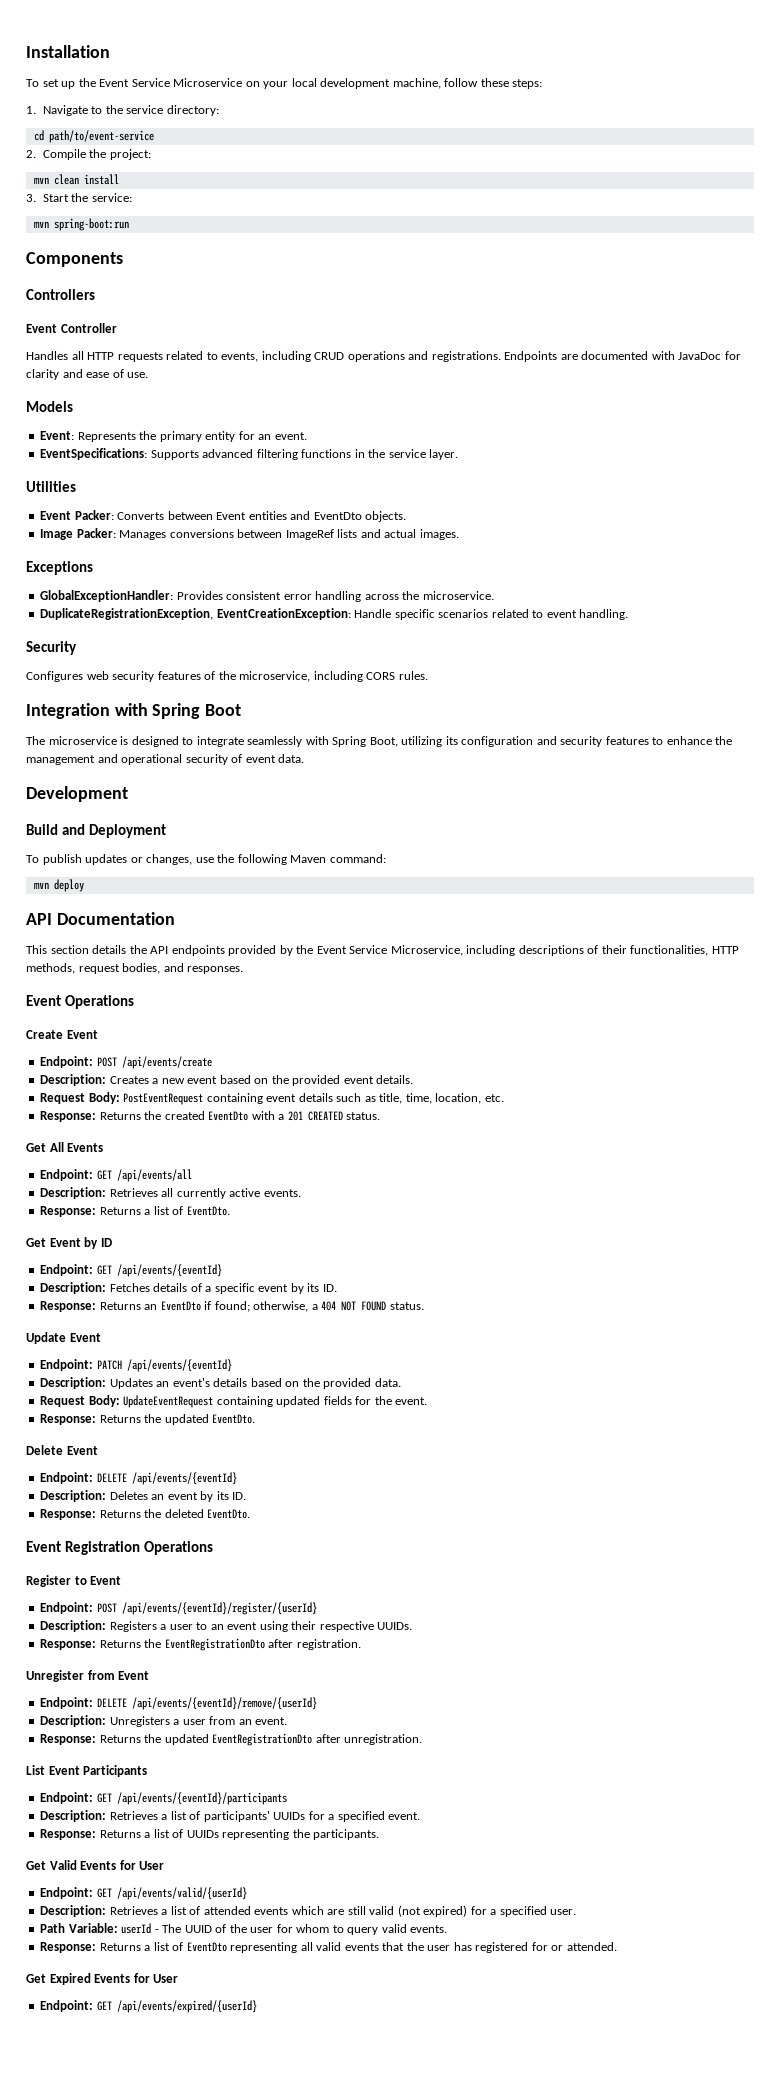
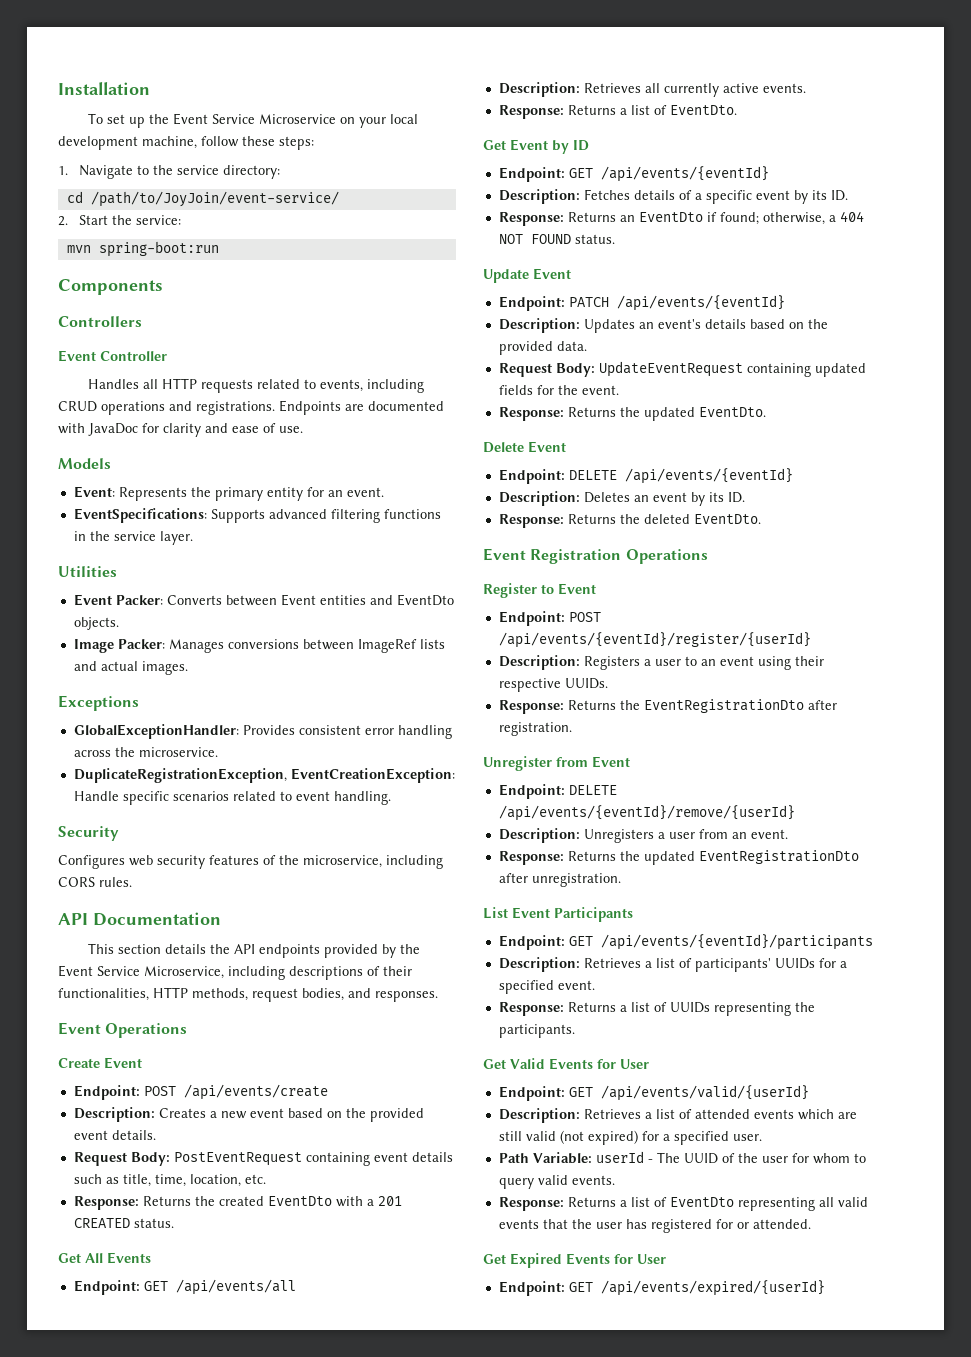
[48,130,154,143] [26,149,151,160] [33,174,119,185] [26,194,36,202] path/to/event-service // 2. Compile the project: // mvn clean install // 3. -> [90,191,339,207] [58,216,68,226] /path/to/JoyJoin/event-service/ // 2.
[26,703,242,719] [26,736,733,747] [26,754,305,765] [26,786,128,802] [26,824,167,838] [26,854,386,865] [33,879,84,892] // Integration with Spring Boot // The microservice is designed to integrate seamlessly with Spring Boot, utilizing its configuration and security features to enhance the management and operational security of event data. // Development // Build and Deployment // To publish updates or changes, use the following Maven command: // mvn deploy -> (132, 882) none

